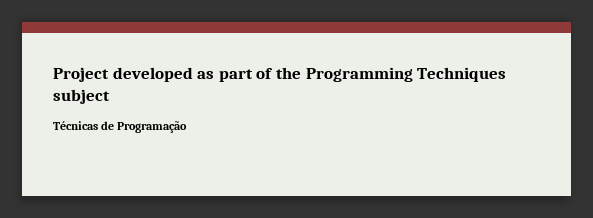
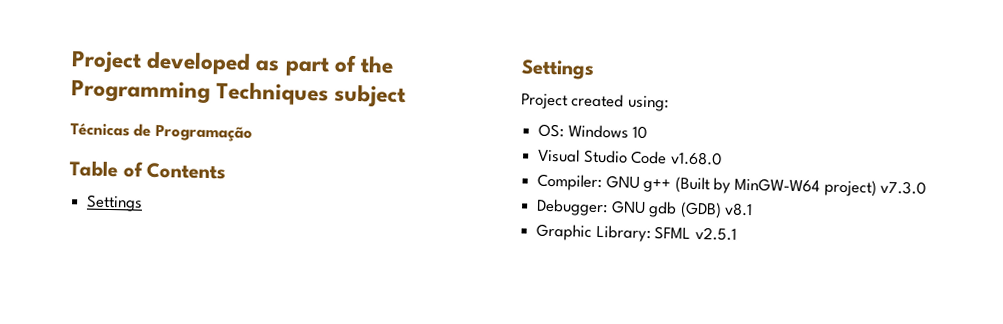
(188, 127) none -> [69,160,227,180] [86,194,144,212] [521,59,595,80] [521,93,669,112] [538,123,649,139] [538,148,723,166] [537,173,928,197] [536,198,753,219] [536,223,737,243] // Table of Contents // Settings // Settings // Project created using: // OS: Windows 10 // Visual Studio Code v1.68.0 // Compiler: GNU g++ (Built by MinGW-W64 project) v7.3.0 // Debugger: GNU gdb (GDB) v8.1 // Graphic Library: SFML v2.5.1

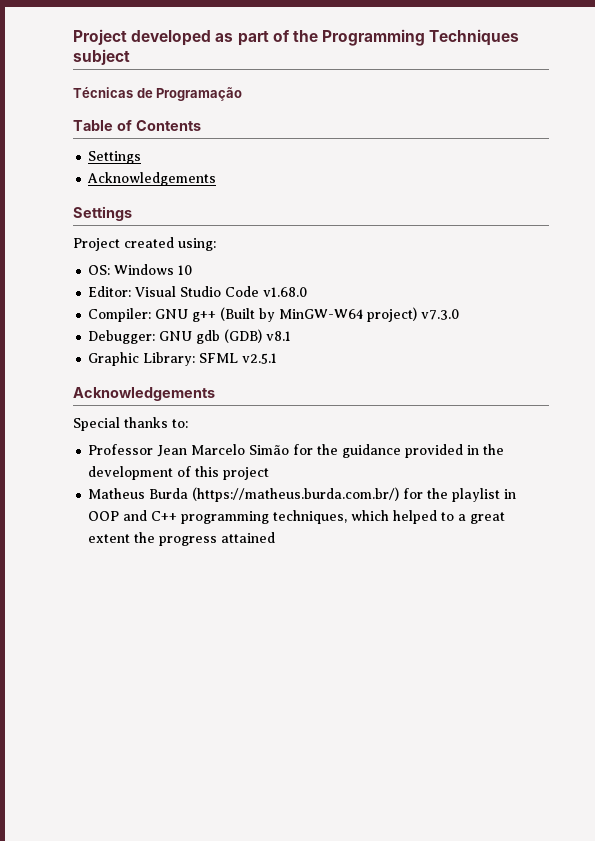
(144, 203) none -> [87,172,217,186] // Acknowledgements
(649, 132) none -> [88,286,132,297] Editor:
(737, 233) none -> [73,387,215,401] [73,417,188,431] [88,444,505,458] [88,466,270,480] [88,487,517,502] [88,510,506,524] [88,532,276,546] // Acknowledgements // Special thanks to: // Professor Jean Marcelo Simão for the guidance provided in the development of this project // Matheus Burda (https://matheus.burda.com.br/) for the playlist in OOP and C++ programming techniques, which helped to a great extent the progress attained

